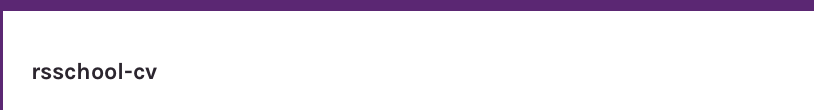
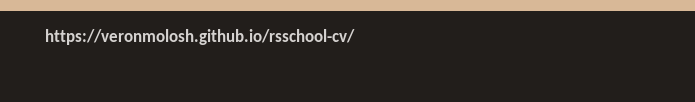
[31,62,157,80] rsschool-cv -> [45,29,355,45] https://veronmolosh.github.io/rsschool-cv/

